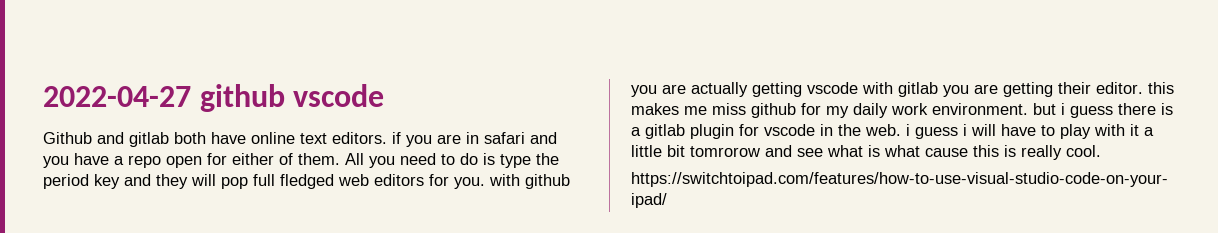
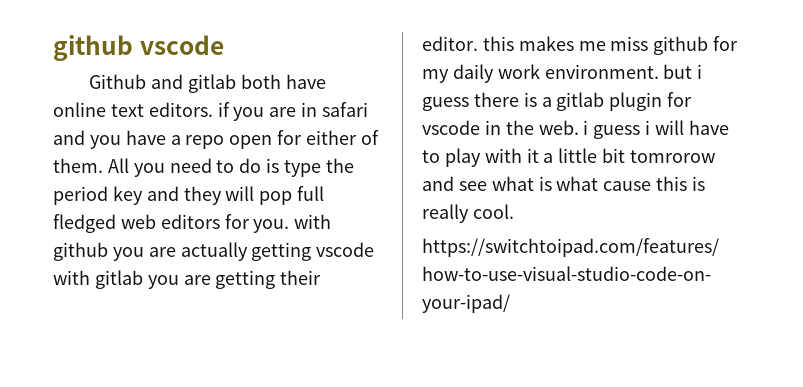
[43,86,191,107] 2022-04-27 -> (53, 48) none

